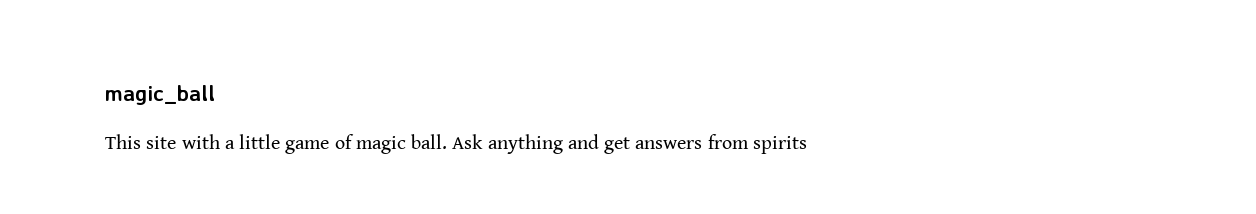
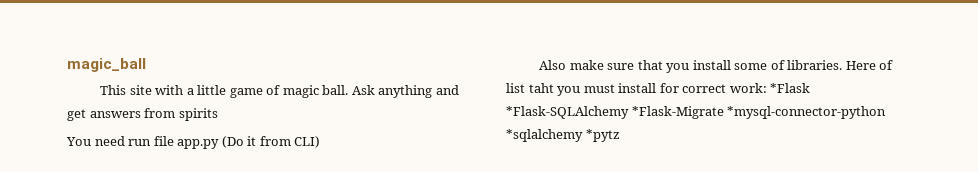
(807, 145) none -> [66,136,321,149] [539,60,894,73] [506,83,811,96] [506,106,887,119] [506,129,620,142] // You need run file app.py (Do it from CLI) // Also make sure that you install some of libraries. Here of list taht you must install for correct work: *Flask *Flask-SQLAlchemy *Flask-Migrate *mysql-connector-python *sqlalchemy *pytz

